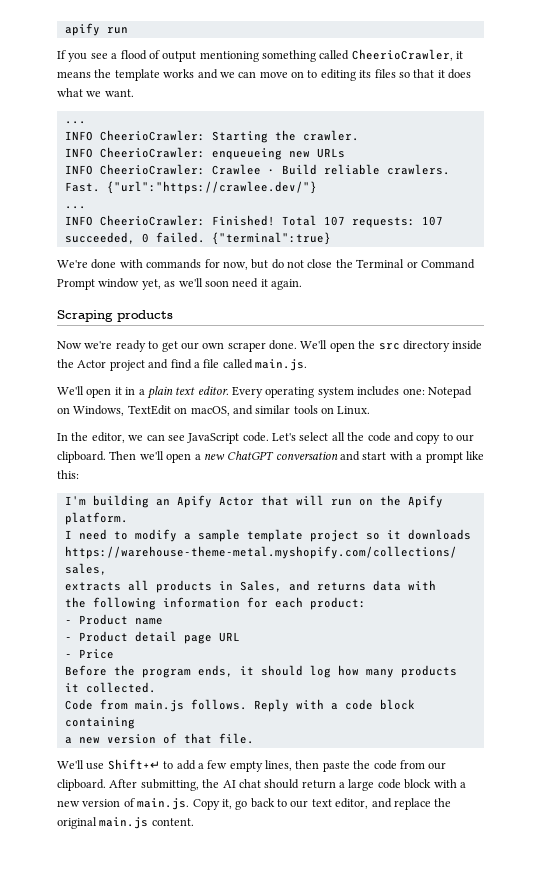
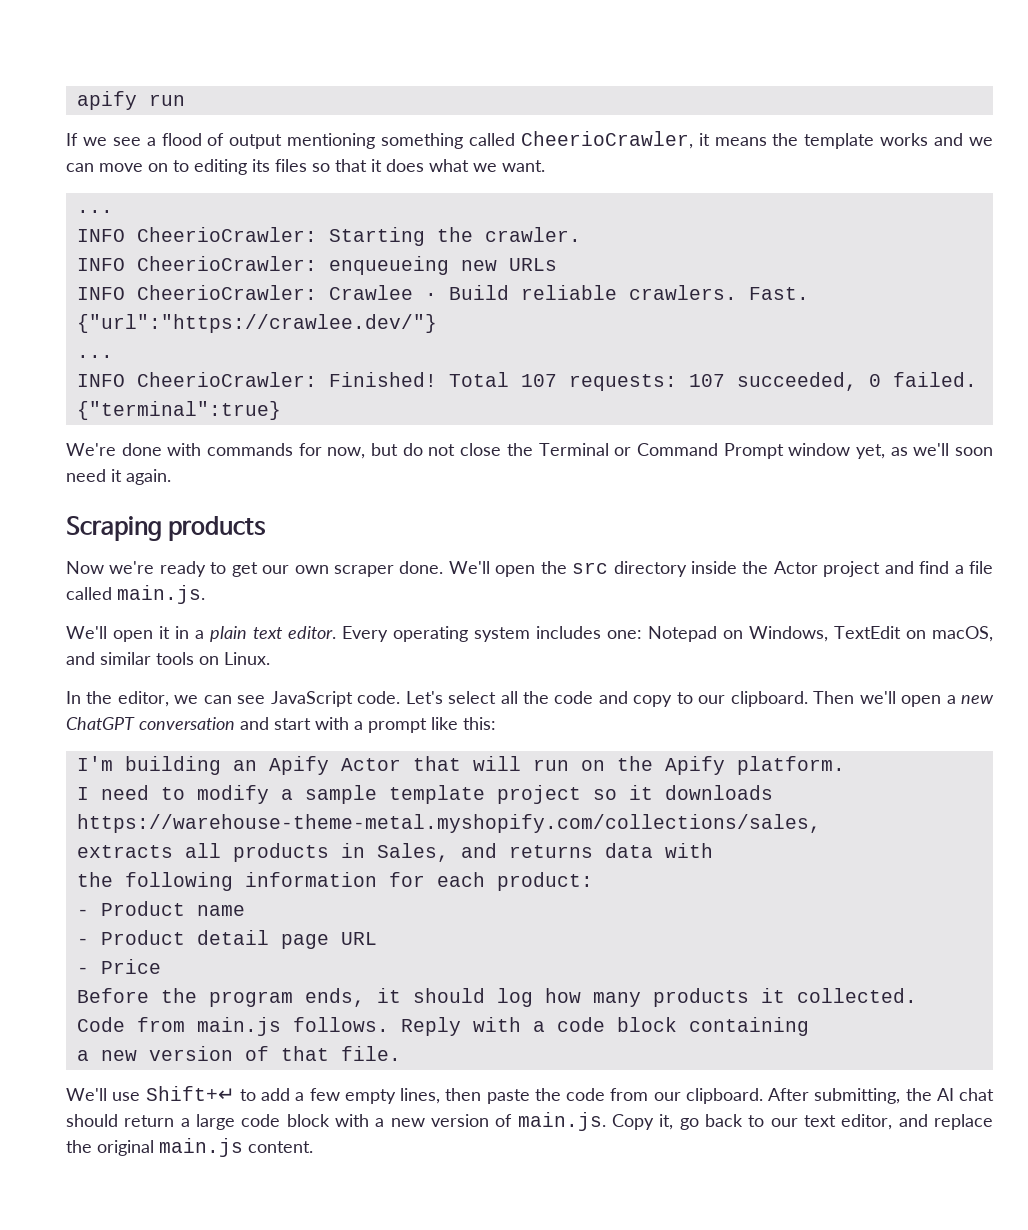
[68,53,88,62] you -> [82,137,107,146] we

